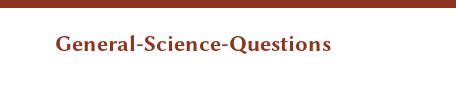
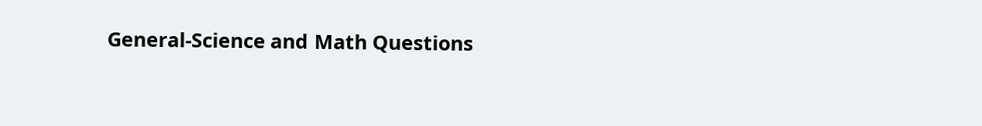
[55,35,331,55] General-Science-Questions -> [107,31,475,54] General-Science and Math Questions

